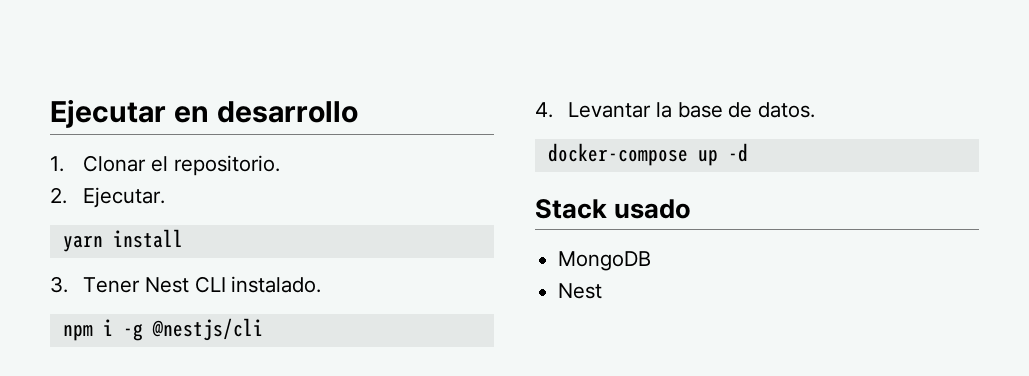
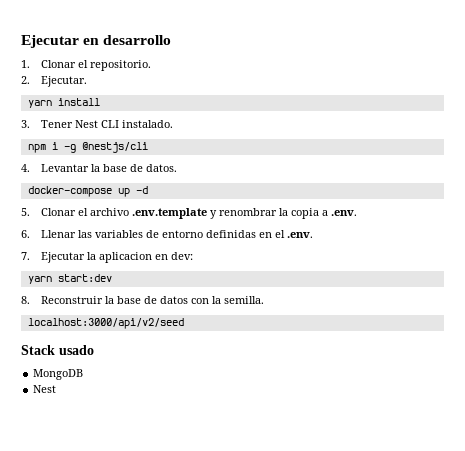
(748, 152) none -> [21,208,357,219] [21,230,313,238] [21,252,193,263] [27,274,112,284] [21,296,264,304] [27,318,184,329] // 5. Clonar el archivo .env.template y renombrar la copia a .env. // 6. Llenar las variables de entorno definidas en el .env. // 7. Ejecutar la aplicacion en dev: // yarn start:dev // 8. Reconstruir la base de datos con la semilla. // localhost:3000/api/v2/seed

